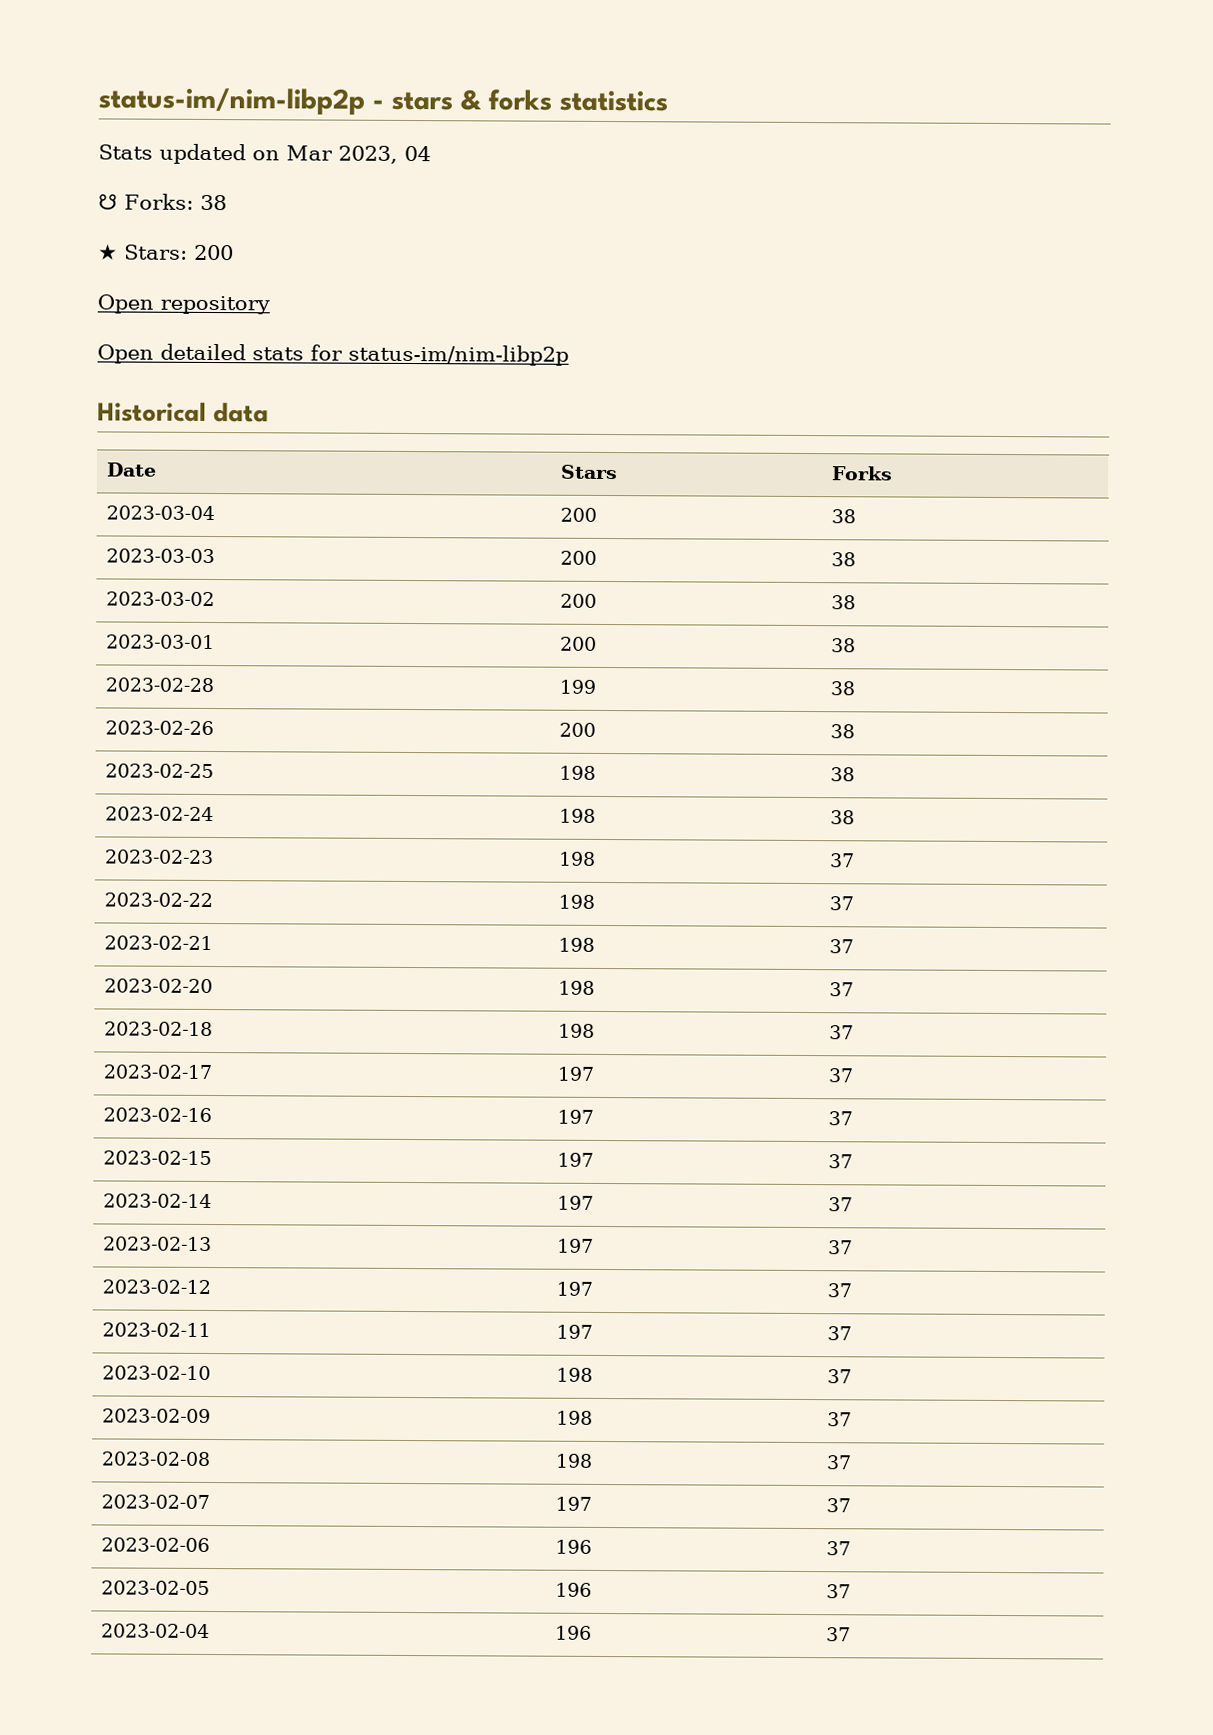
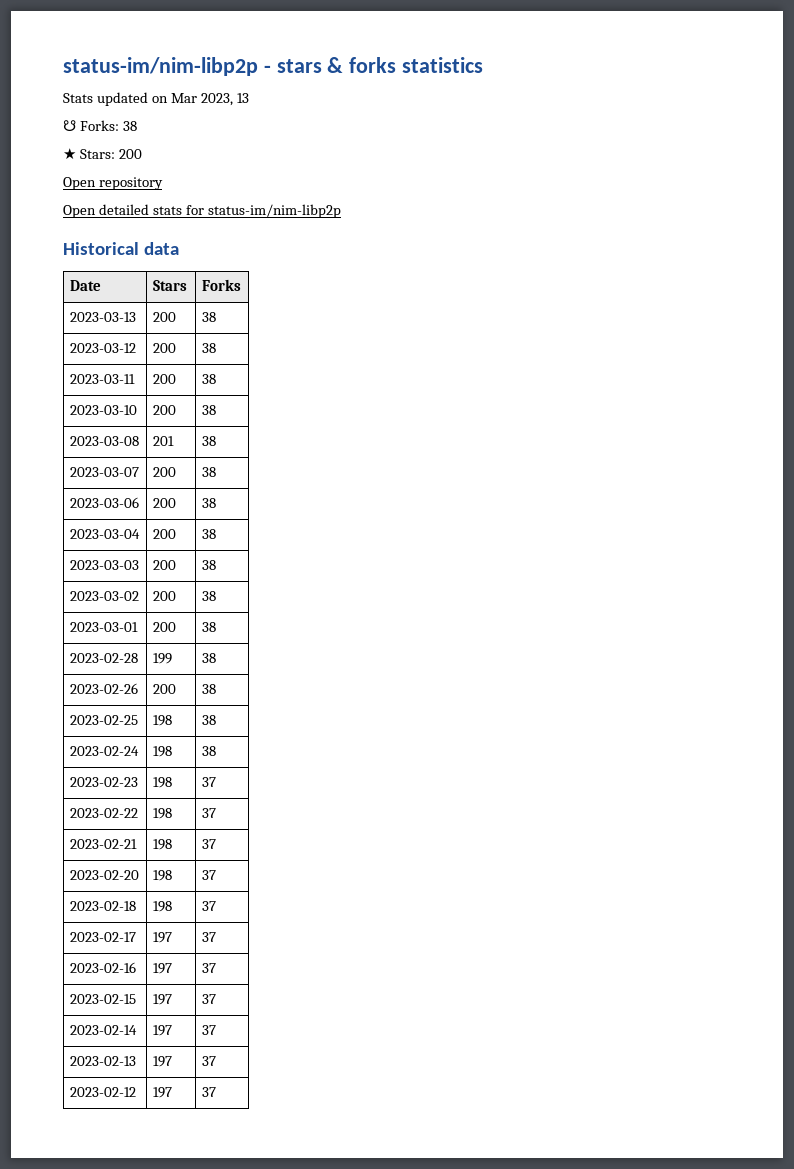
[404,145,431,162] 04 -> [236,93,249,103] 13
(894, 473) none -> [69,312,136,322] [152,312,176,322] [201,312,216,322] [69,343,136,353] [152,343,176,353] [201,343,216,353] [69,374,135,384] [152,374,176,384] [201,374,216,384] [69,405,137,415] [152,405,176,415] [201,405,216,415] [69,436,139,446] [152,436,174,446] [201,436,216,446] [69,467,139,477] [152,467,176,477] [201,467,216,477] [69,497,139,508] [152,498,176,508] [201,498,216,508] // 2023-03-13 | 200 | 38 // 2023-03-12 | 200 | 38 // 2023-03-11 | 200 | 38 // 2023-03-10 | 200 | 38 // 2023-03-08 | 201 | 38 // 2023-03-07 | 200 | 38 // 2023-03-06 | 200 | 38
[102,1322,212,1338] [556,1324,594,1339] [827,1326,853,1341] [102,1365,212,1381] [556,1367,594,1382] [827,1369,853,1384] [102,1408,212,1424] [556,1410,594,1425] [827,1412,853,1427] [101,1451,212,1467] [555,1453,594,1468] [826,1455,853,1470] [101,1494,211,1510] [555,1496,593,1511] [826,1498,852,1513] [101,1537,211,1553] [555,1539,593,1554] [826,1541,852,1556] [101,1580,211,1596] [555,1582,593,1597] [826,1584,852,1599] [101,1623,211,1639] [555,1625,593,1640] [826,1627,852,1642] // 2023-02-11 | 197 | 37 // 2023-02-10 | 198 | 37 // 2023-02-09 | 198 | 37 // 2023-02-08 | 198 | 37 // 2023-02-07 | 197 | 37 // 2023-02-06 | 196 | 37 // 2023-02-05 | 196 | 37 // 2023-02-04 | 196 | 37 -> (216, 1092) none

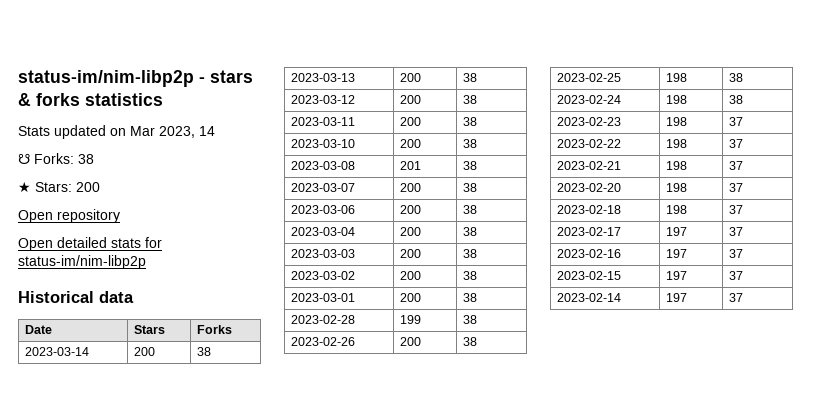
[236,93,249,103] 13 -> [199,126,215,136] 14
(241, 285) none -> [24,347,89,356] [133,347,155,356] [196,347,211,356] // 2023-03-14 | 200 | 38
[69,1056,136,1066] [152,1056,172,1067] [201,1056,216,1066] [69,1087,136,1097] [152,1087,172,1098] [201,1087,216,1097] // 2023-02-13 | 197 | 37 // 2023-02-12 | 197 | 37 -> (743, 297) none

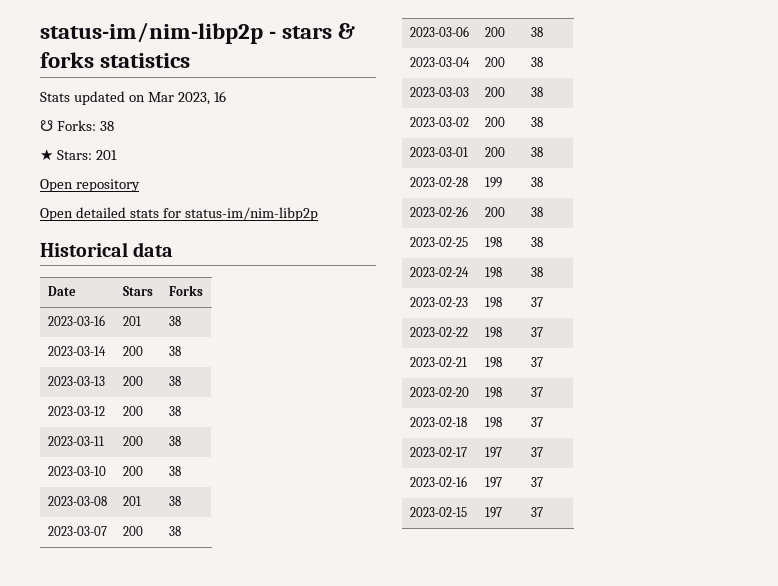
[199,126,215,136] 14 -> [213,91,226,102] 16
[76,182,100,192] 200 -> [95,150,117,160] 201
(232, 329) none -> [47,315,105,326] [122,316,141,326] [168,316,181,326] // 2023-03-16 | 201 | 38
[556,293,621,302] [665,293,687,302] [728,293,743,302] // 2023-02-14 | 197 | 37 -> (543, 512) none

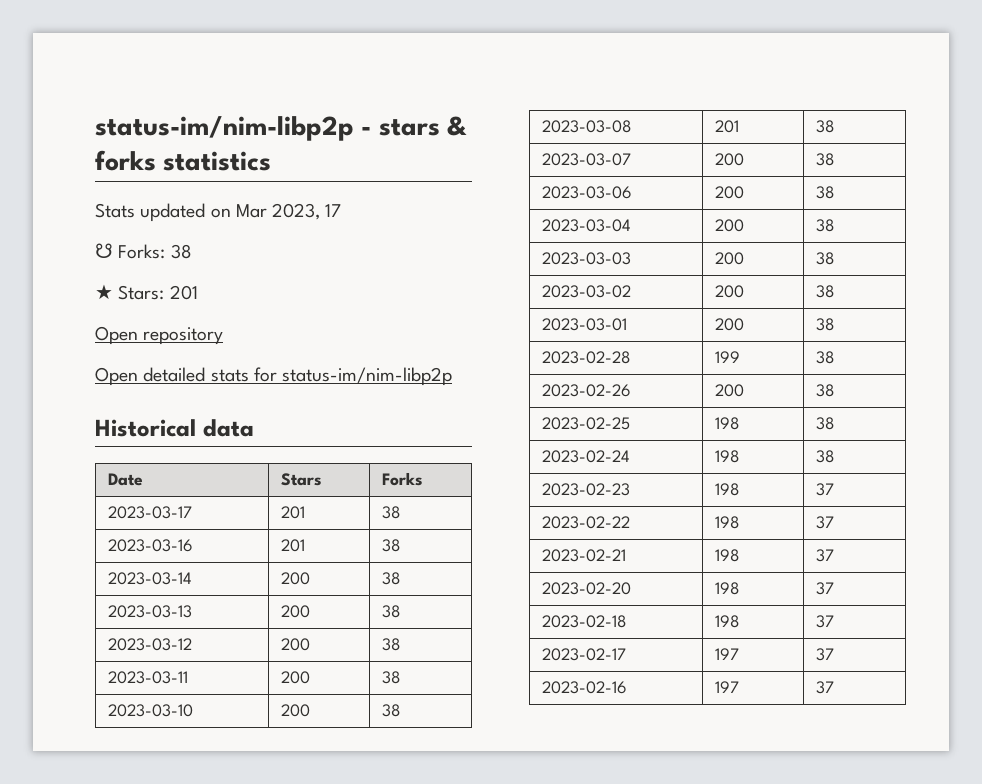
[213,91,226,102] 16 -> [325,204,342,217] 17
(203, 290) none -> [108,506,193,519] [281,506,306,519] [382,506,402,519] // 2023-03-17 | 201 | 38
[409,507,467,517] [484,507,502,518] [530,507,543,517] // 2023-02-15 | 197 | 37 -> (835, 687) none

